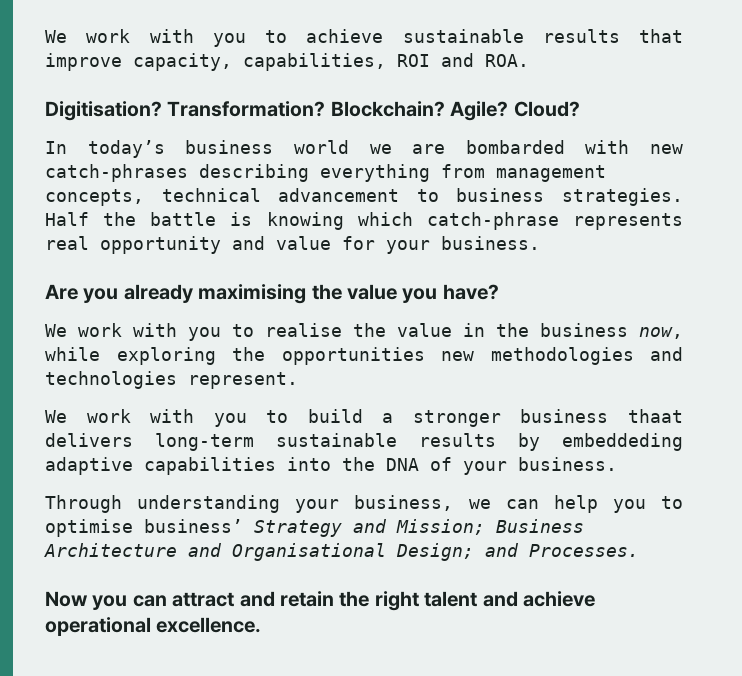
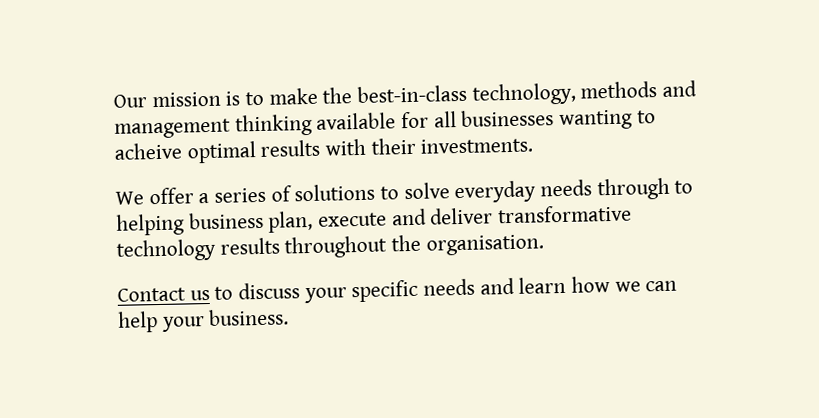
[45,29,683,47] [45,53,529,71] [45,101,580,121] [45,140,683,158] [45,164,606,182] [45,188,683,206] [45,212,683,230] [45,236,540,254] [45,284,499,304] [45,323,683,341] [45,347,683,365] [45,371,298,389] [45,409,683,427] [45,433,683,451] [45,457,617,475] [45,495,683,513] [45,519,584,537] [44,543,639,561] [45,591,595,611] [45,617,262,636] We work with you to achieve sustainable results that improve capacity, capabilities, ROI and ROA. // Digitisation? Transformation? Blockchain? Agile? Cloud? // In today’s business world we are bombarded with new catch-phrases describing everything from management concepts, technical advancement to business strategies. Half the battle is knowing which catch-phrase represents real opportunity and value for your business. // Are you already maximising the value you have? // We work with you to realise the value in the business now, while exploring the opportunities new methodologies and technologies represent. // We work with you to build a stronger business thaat delivers long-term sustainable results by embeddeding adaptive capabilities into the DNA of your business. // Through understanding your business, we can help you to optimise business’ Strategy and Mission; Business Architecture and Organisational Design; and Processes. // Now you can attract and retain the right talent and achieve operational excellence. -> [113,80,698,108] [114,109,656,139] [114,137,534,164] [115,177,694,205] [116,204,633,236] [116,234,544,262] [117,276,678,304] [117,308,290,333] Our mission is to make the best-in-class technology, methods and management thinking available for all businesses wanting to acheive optimal results with their investments. // We offer a series of solutions to solve everyday needs through to helping business plan, execute and deliver transformative technology results throughout the organisation. // Contact us to discuss your specific needs and learn how we can help your business.

